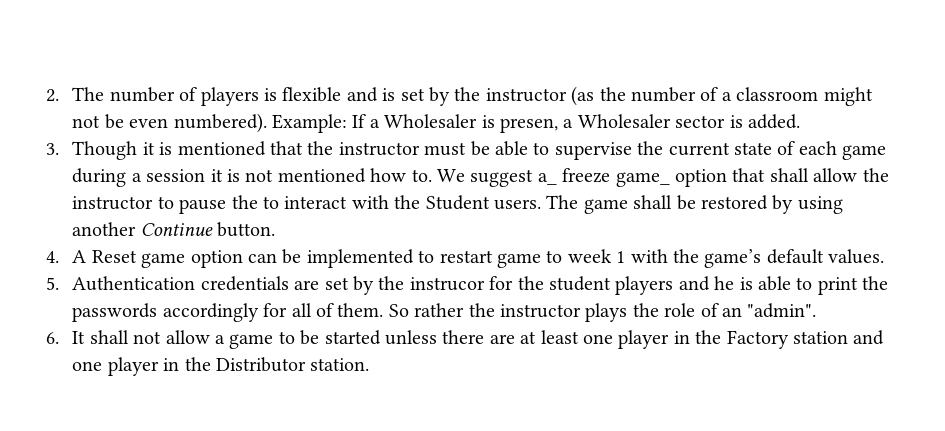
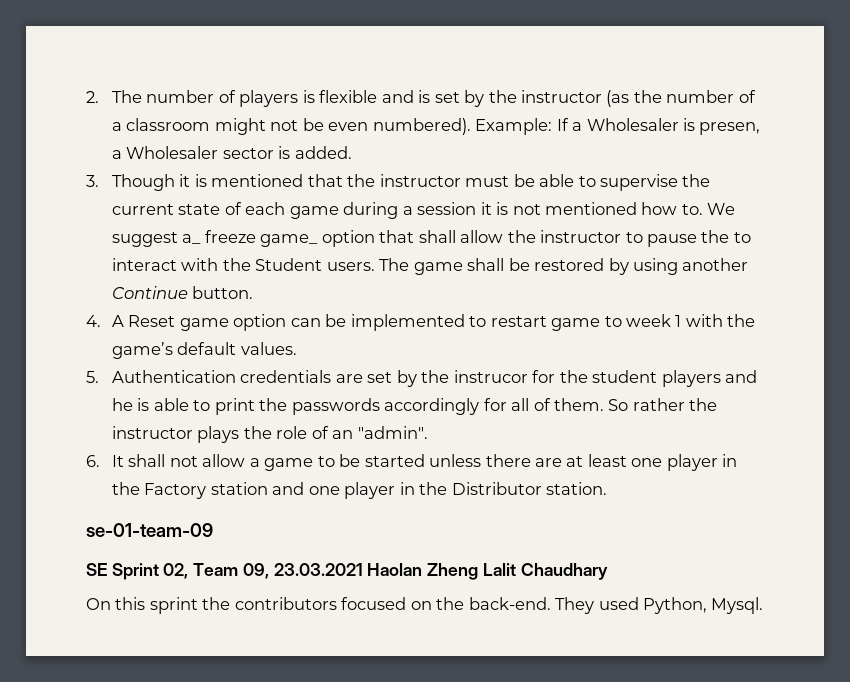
(370, 364) none -> [86,523,213,537] [86,563,608,580] [86,597,764,614] // se-01-team-09 // SE Sprint 02, Team 09, 23.03.2021 Haolan Zheng Lalit Chaudhary // On this sprint the contributors focused on the back-end. They used Python, Mysql.

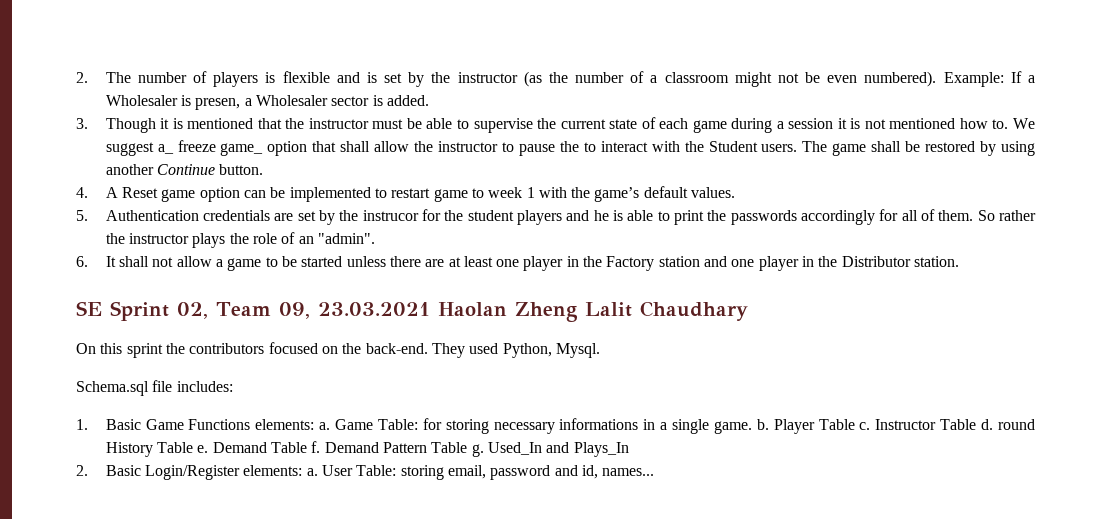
[86,523,213,537] // se-01-team-09 -> (959, 261) none
(764, 605) none -> [76,380,233,396] [76,418,1035,434] [105,441,629,457] [76,465,655,480] // Schema.sql file includes: // 1. Basic Game Functions elements: a. Game Table: for storing necessary informations in a single game. b. Player Table c. Instructor Table d. round History Table e. Demand Table f. Demand Pattern Table g. Used_In and Plays_In // 2. Basic Login/Register elements: a. User Table: storing email, password and id, names...

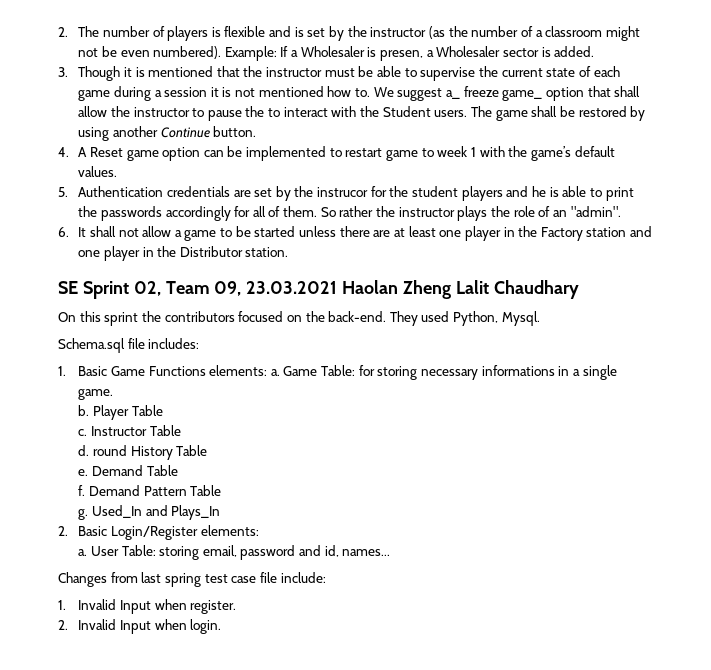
(752, 427) none -> (114, 394) //
(855, 424) none -> (163, 410) //
(977, 424) none -> (181, 430) //
(193, 447) none -> (208, 450) //
(307, 447) none -> (178, 470) //
(468, 447) none -> (222, 490) //
(303, 470) none -> (259, 530) //
(655, 472) none -> [58,572,326,587] [58,599,237,614] [58,619,222,634] // Changes from last spring test case file include: // 1. Invalid Input when register. // 2. Invalid Input when login.

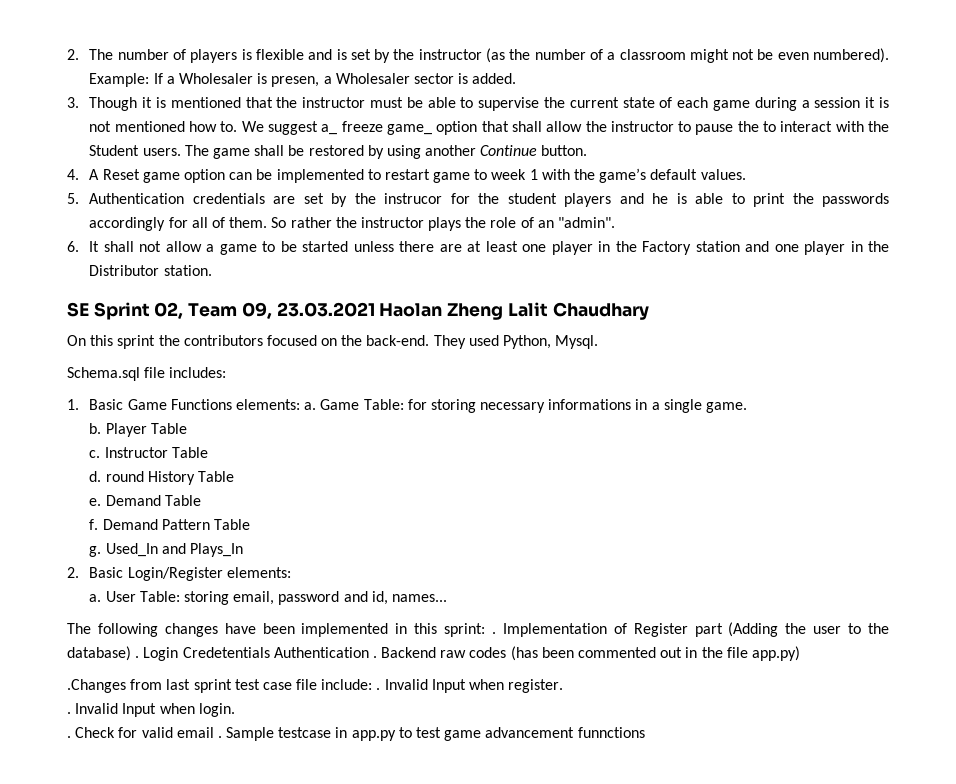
[58,572,107,587] Changes -> [67,622,890,637] [67,646,800,661] [67,679,126,693] The following changes have been implemented in this sprint: . Implementation of Register part (Adding the user to the database) . Login Credetentials Authentication . Backend raw codes (has been commented out in the file app.py) // .Changes
[164,573,201,587] spring -> [193,679,232,693] sprint
[58,600,66,610] // 1. -> [376,688,381,690] .
[58,620,68,630] 2. -> [67,712,71,714] .
(222, 626) none -> [67,727,645,741] // . Check for valid email . Sample testcase in app.py to test game advancement funnctions

